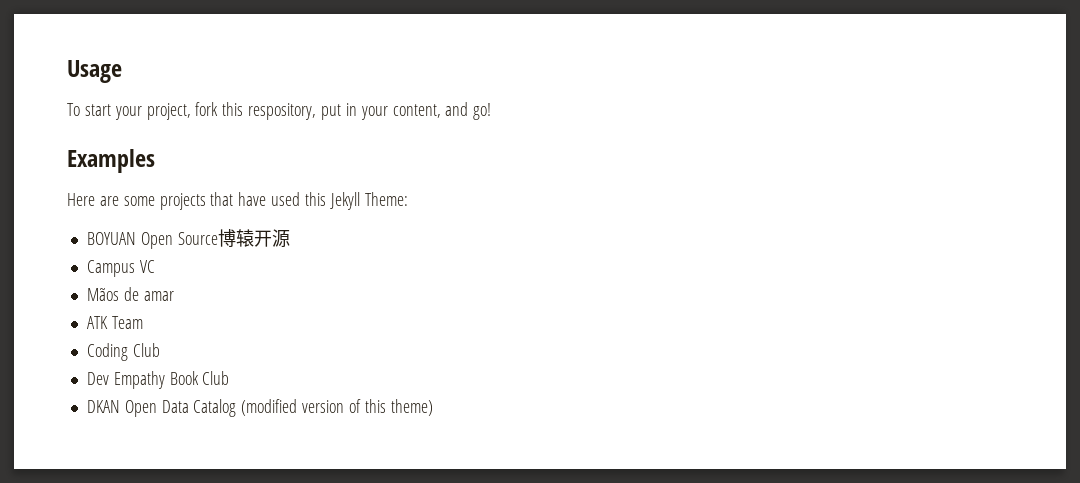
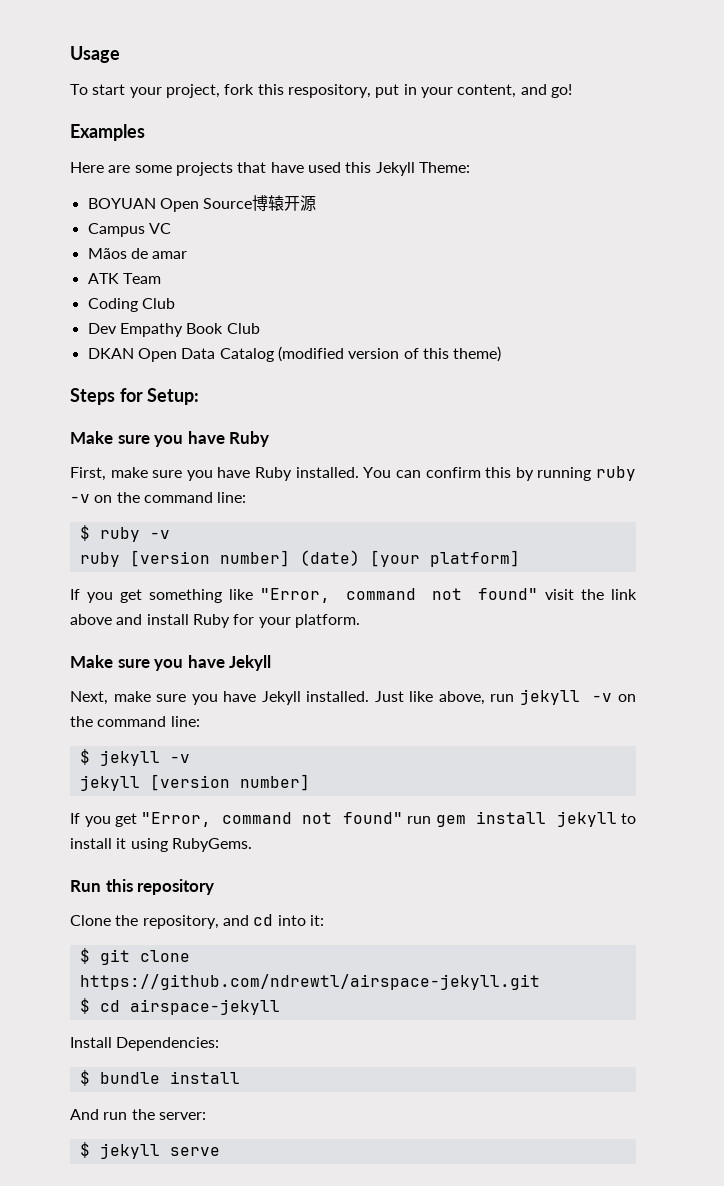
(433, 407) none -> [70,388,200,405] [70,431,270,447] [70,466,637,481] [70,492,247,503] [79,525,170,542] [79,550,520,567] [70,588,637,603] [70,614,360,628] [70,655,272,671] [70,689,636,705] [70,716,200,727] [79,749,190,766] [79,774,310,791] [70,811,636,827] [70,838,252,852] [70,879,215,895] [70,914,324,929] [79,948,190,965] [79,974,540,990] [79,998,280,1015] [70,1037,220,1051] [79,1070,240,1086] [70,1109,206,1120] [79,1142,220,1159] // Steps for Setup: // Make sure you have Ruby // First, make sure you have Ruby installed. You can confirm this by running ruby -v on the command line: // $ ruby -v // ruby [version number] (date) [your platform] // If you get something like "Error, command not found" visit the link above and install Ruby for your platform. // Make sure you have Jekyll // Next, make sure you have Jekyll installed. Just like above, run jekyll -v on the command line: // $ jekyll -v // jekyll [version number] // If you get "Error, command not found" run gem install jekyll to install it using RubyGems. // Run this repository // Clone the repository, and cd into it: // $ git clone https://github.com/ndrewtl/airspace-jekyll.git // $ cd airspace-jekyll // Install Dependencies: // $ bundle install // And run the server: // $ jekyll serve

